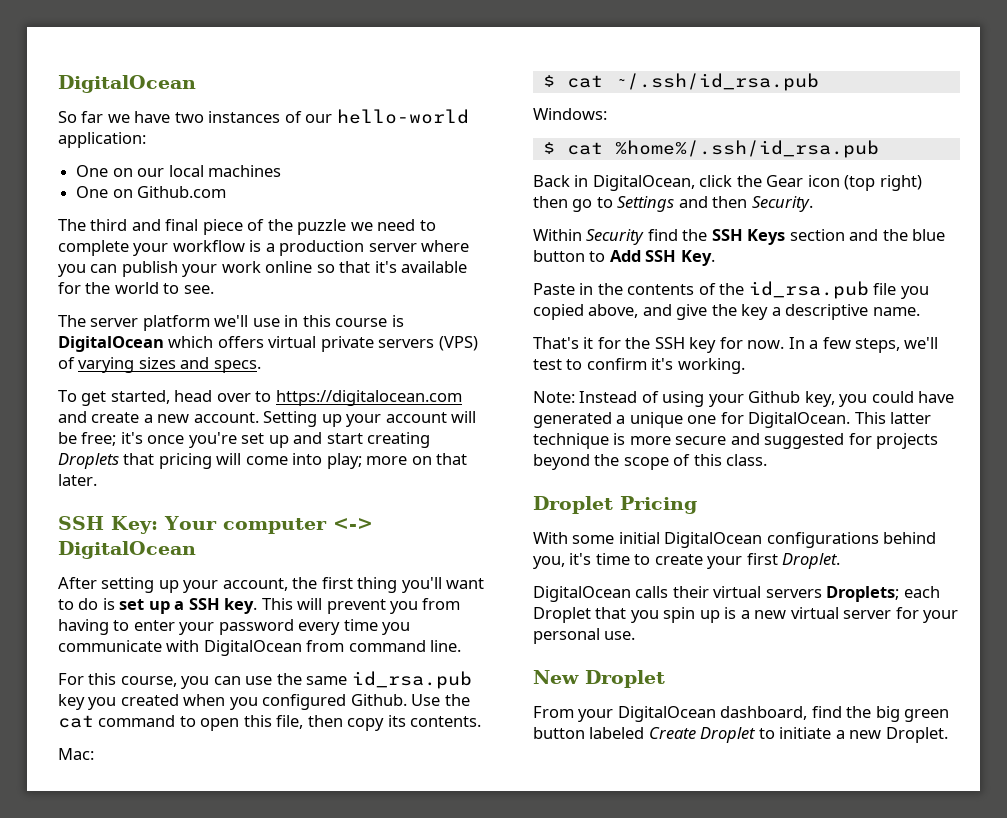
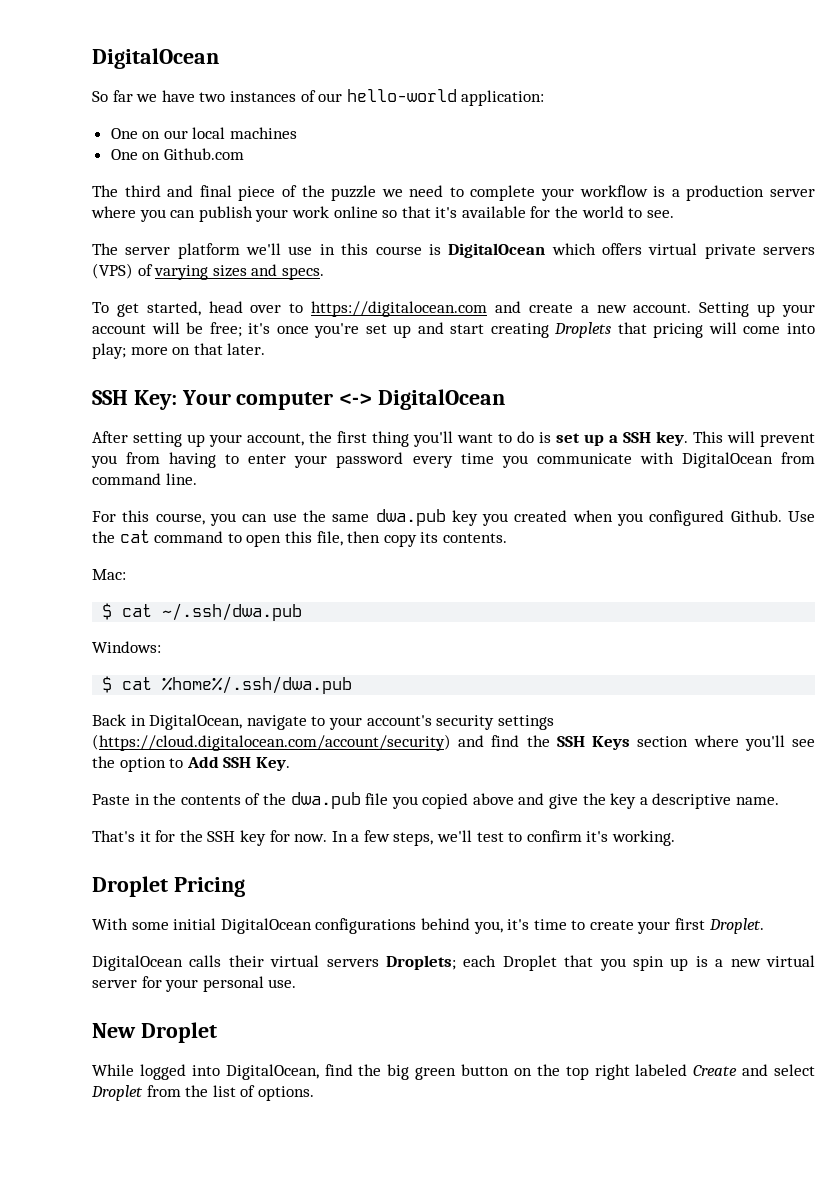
[351,671,472,689] id_rsa.pub -> [375,509,446,526] dwa.pub
[614,73,819,91] ~/.ssh/id_rsa.pub -> [162,603,303,621] ~/.ssh/dwa.pub
[614,140,879,158] %home%/.ssh/id_rsa.pub -> [162,676,353,694] %home%/.ssh/dwa.pub
[699,175,922,191] [533,196,813,212] [533,229,645,245] click the Gear icon (top right) then go to Settings and then Security. // Within Security -> [246,715,554,730] [92,734,485,751] navigate to your account's security settings (https://cloud.digitalocean.com/account/security) and
[849,229,946,241] [533,250,585,262] and the blue button -> [693,735,815,751] [92,756,166,772] where you'll see the option
[748,281,869,299] id_rsa.pub -> [290,792,361,809] dwa.pub
[588,304,639,318] above, -> [472,793,514,805] above
[533,391,955,407] [533,412,932,428] [533,433,939,449] [533,454,768,470] // Note: Instead of using your Github key, you could have generated a unique one for DigitalOcean. This latter technique is more secure and suggested for projects beyond the scope of this class. -> (676, 838) none
[533,706,808,722] From your DigitalOcean dashboard, -> [92,1064,319,1080] While logged into DigitalOcean,
[589,727,948,743] labeled Create Droplet to initiate a new Droplet. -> [513,1064,815,1080] [91,1085,314,1101] on the top right labeled Create and select Droplet from the list of options.

